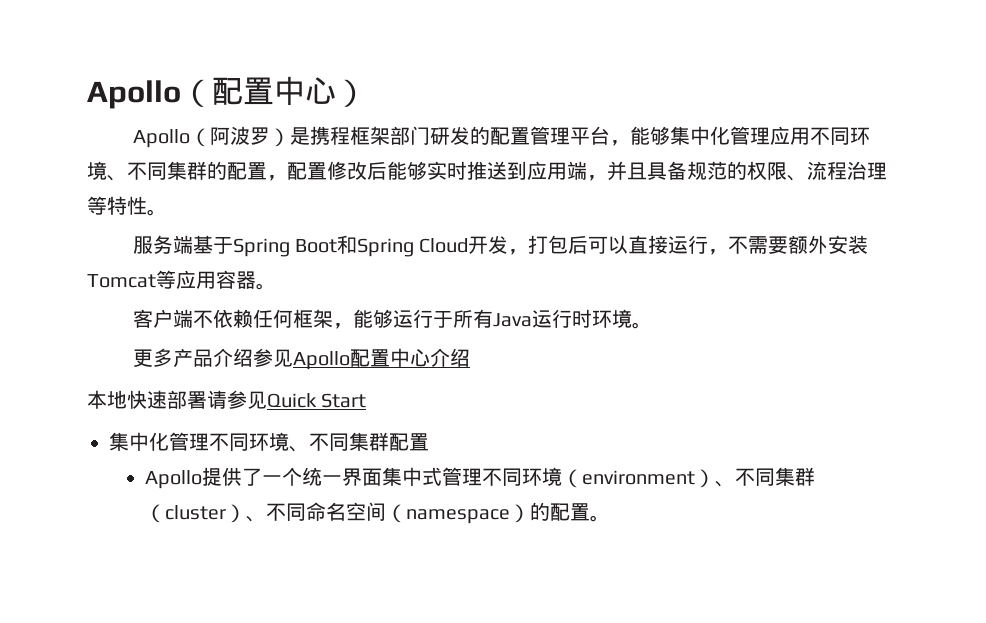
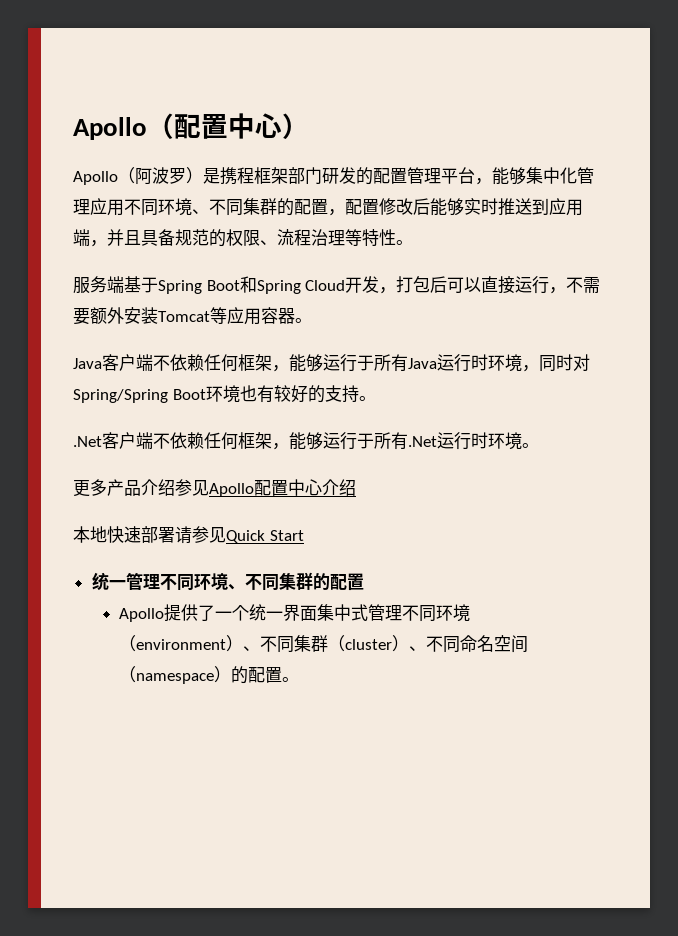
(276, 286) none -> [73,358,102,369] Java
(632, 318) none -> [522,354,590,372] [73,385,376,403] [73,432,522,450] ，同时对Spring/Spring Boot环境也有较好的支持。 // .Net客户端不依赖任何框架，能够运行于所有.Net运行时环境
[109,432,169,451] 集中化 -> [91,572,126,591] 统一
(389, 441) none -> [312,573,330,590] 的

